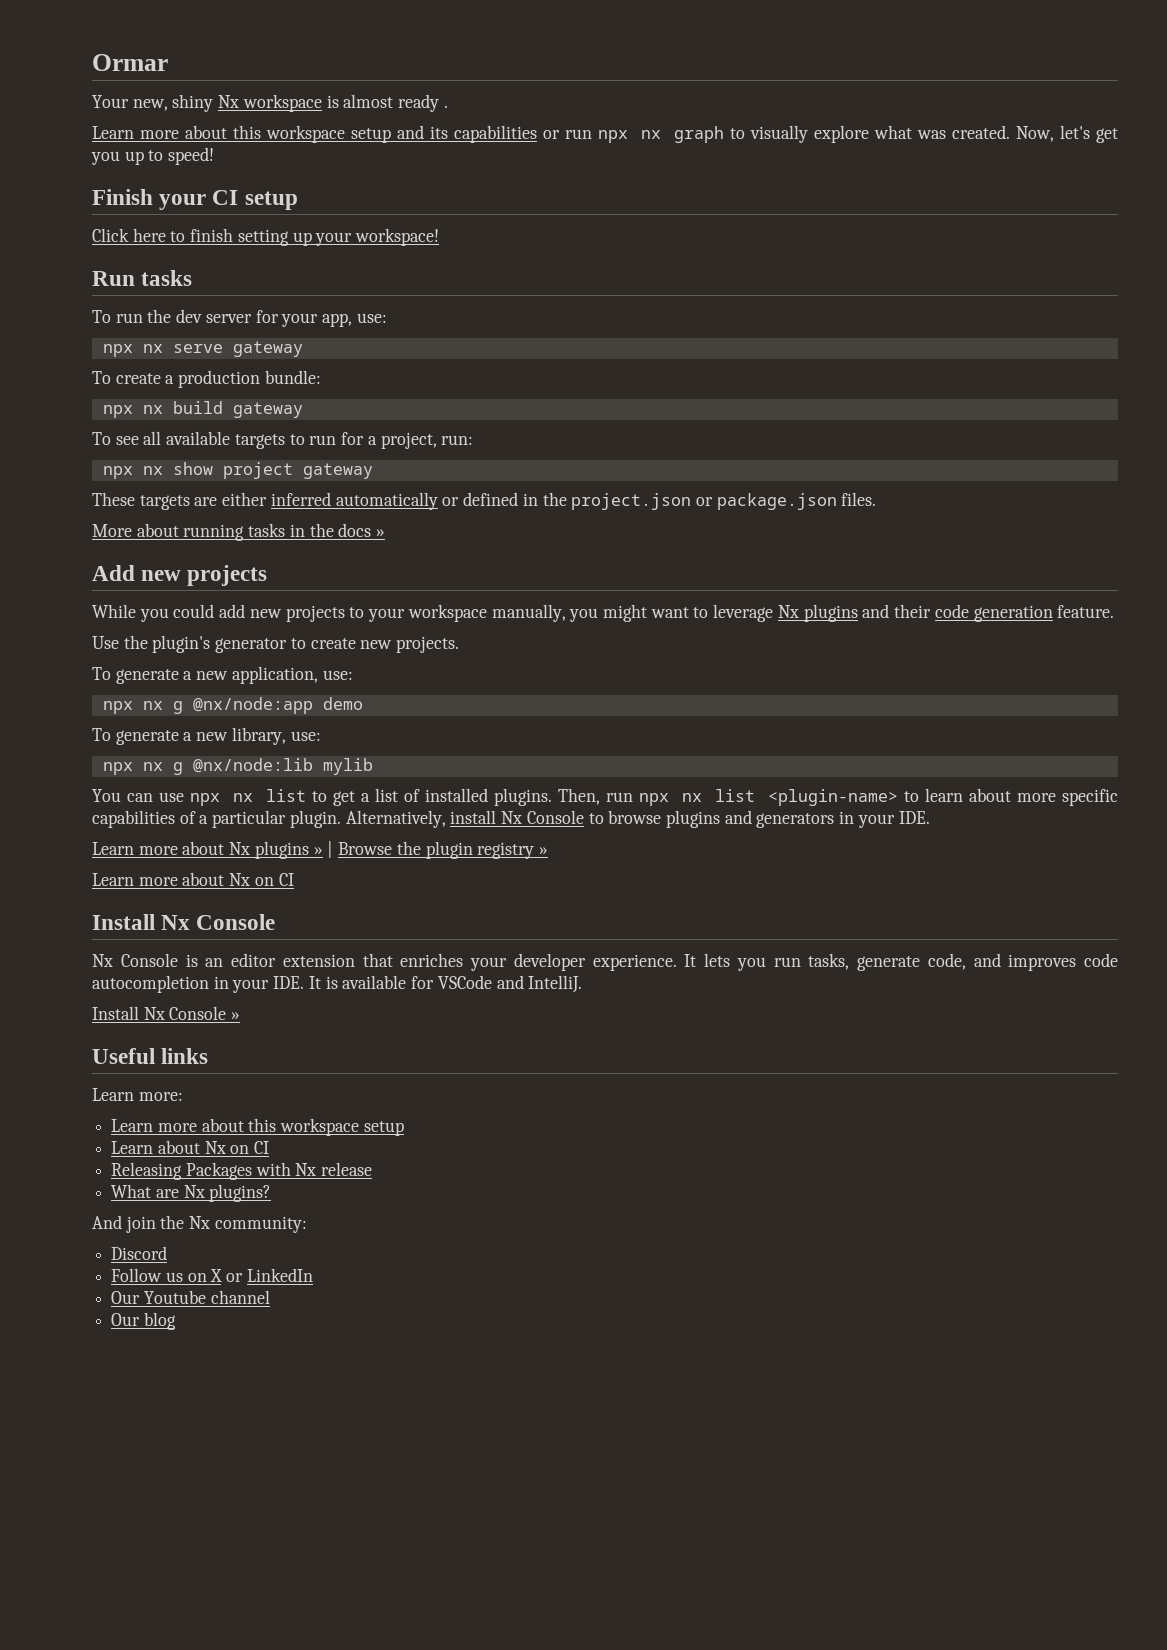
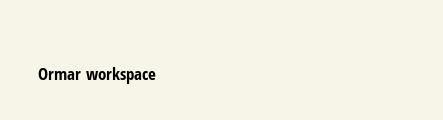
[92,94,448,112] [92,125,1118,143] [91,147,215,165] [92,189,298,210] [92,228,440,246] [92,270,193,286] [92,309,387,327] [102,341,303,357] [92,370,321,388] [102,401,303,418] [92,431,474,449] [102,462,373,479] [92,492,877,510] [92,523,386,541] [92,565,268,586] [92,604,1115,622] [92,635,460,653] [92,666,353,684] [102,697,363,714] [92,727,321,745] [102,758,373,775] [92,788,1118,806] [92,810,930,828] [92,841,548,859] [92,872,294,886] [92,914,276,930] [92,953,1118,971] [92,975,583,993] [92,1006,241,1020] [92,1048,209,1064] [92,1088,183,1101] [111,1118,404,1136] [111,1140,270,1154] [111,1162,373,1180] [111,1184,272,1202] [92,1215,307,1233] [111,1246,168,1260] [111,1268,313,1282] [111,1290,270,1304] [111,1312,176,1330] // Your new, shiny Nx workspace is almost ready . // Learn more about this workspace setup and its capabilities or run npx nx graph to visually explore what was created. Now, let's get you up to speed! // Finish your CI setup // Click here to finish setting up your workspace! // Run tasks // To run the dev server for your app, use: // npx nx serve gateway // To create a production bundle: // npx nx build gateway // To see all available targets to run for a project, run: // npx nx show project gateway // These targets are either inferred automatically or defined in the project.json or package.json files. // More about running tasks in the docs » // Add new projects // While you could add new projects to your workspace manually, you might want to leverage Nx plugins and their code generation feature. // Use the plugin's generator to create new projects. // To generate a new application, use: // npx nx g @nx/node:app demo // To generate a new library, use: // npx nx g @nx/node:lib mylib // You can use npx nx list to get a list of installed plugins. Then, run npx nx list <plugin-name> to learn about more specific capabilities of a particular plugin. Alternatively, install Nx Console to browse plugins and generators in your IDE. // Learn more about Nx plugins » | Browse the plugin registry » // Learn more about Nx on CI // Install Nx Console // Nx Console is an editor extension that enriches your developer experience. It lets you run tasks, generate code, and improves code autocompletion in your IDE. It is available for VSCode and IntelliJ. // Install Nx Console » // Useful links // Learn more: // Learn more about this workspace setup // Learn about Nx on CI // Releasing Packages with Nx release // What are Nx plugins? // And join the Nx community: // Discord // Follow us on X or LinkedIn // Our Youtube channel // Our blog -> [85,67,156,84] workspace

